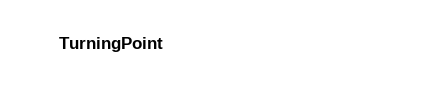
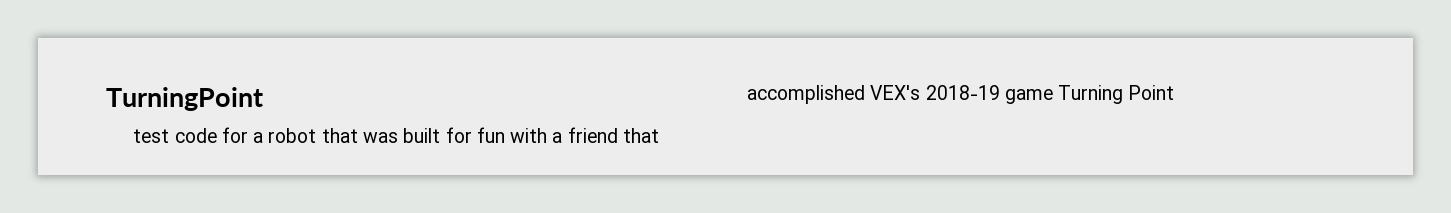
(163, 44) none -> [133,127,659,143] [747,85,1175,104] // test code for a robot that was built for fun with a friend that accomplished VEX's 2018-19 game Turning Point

